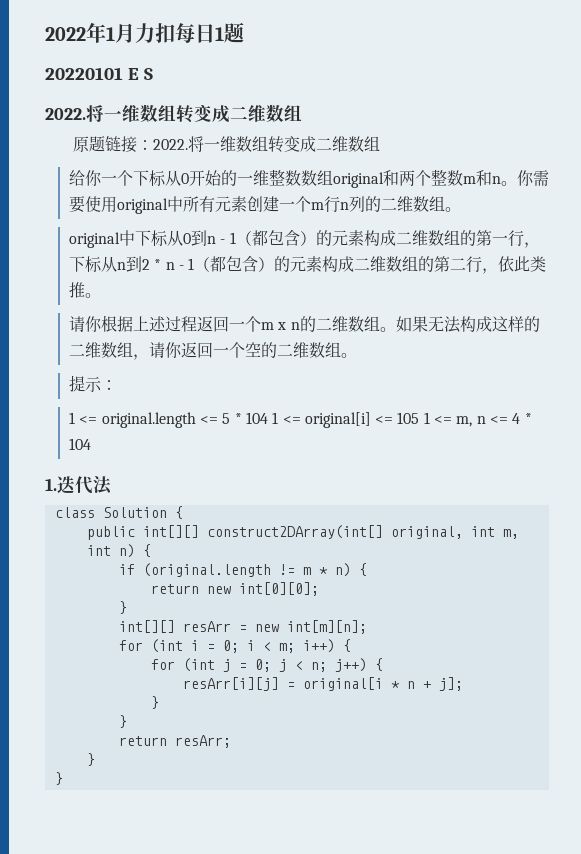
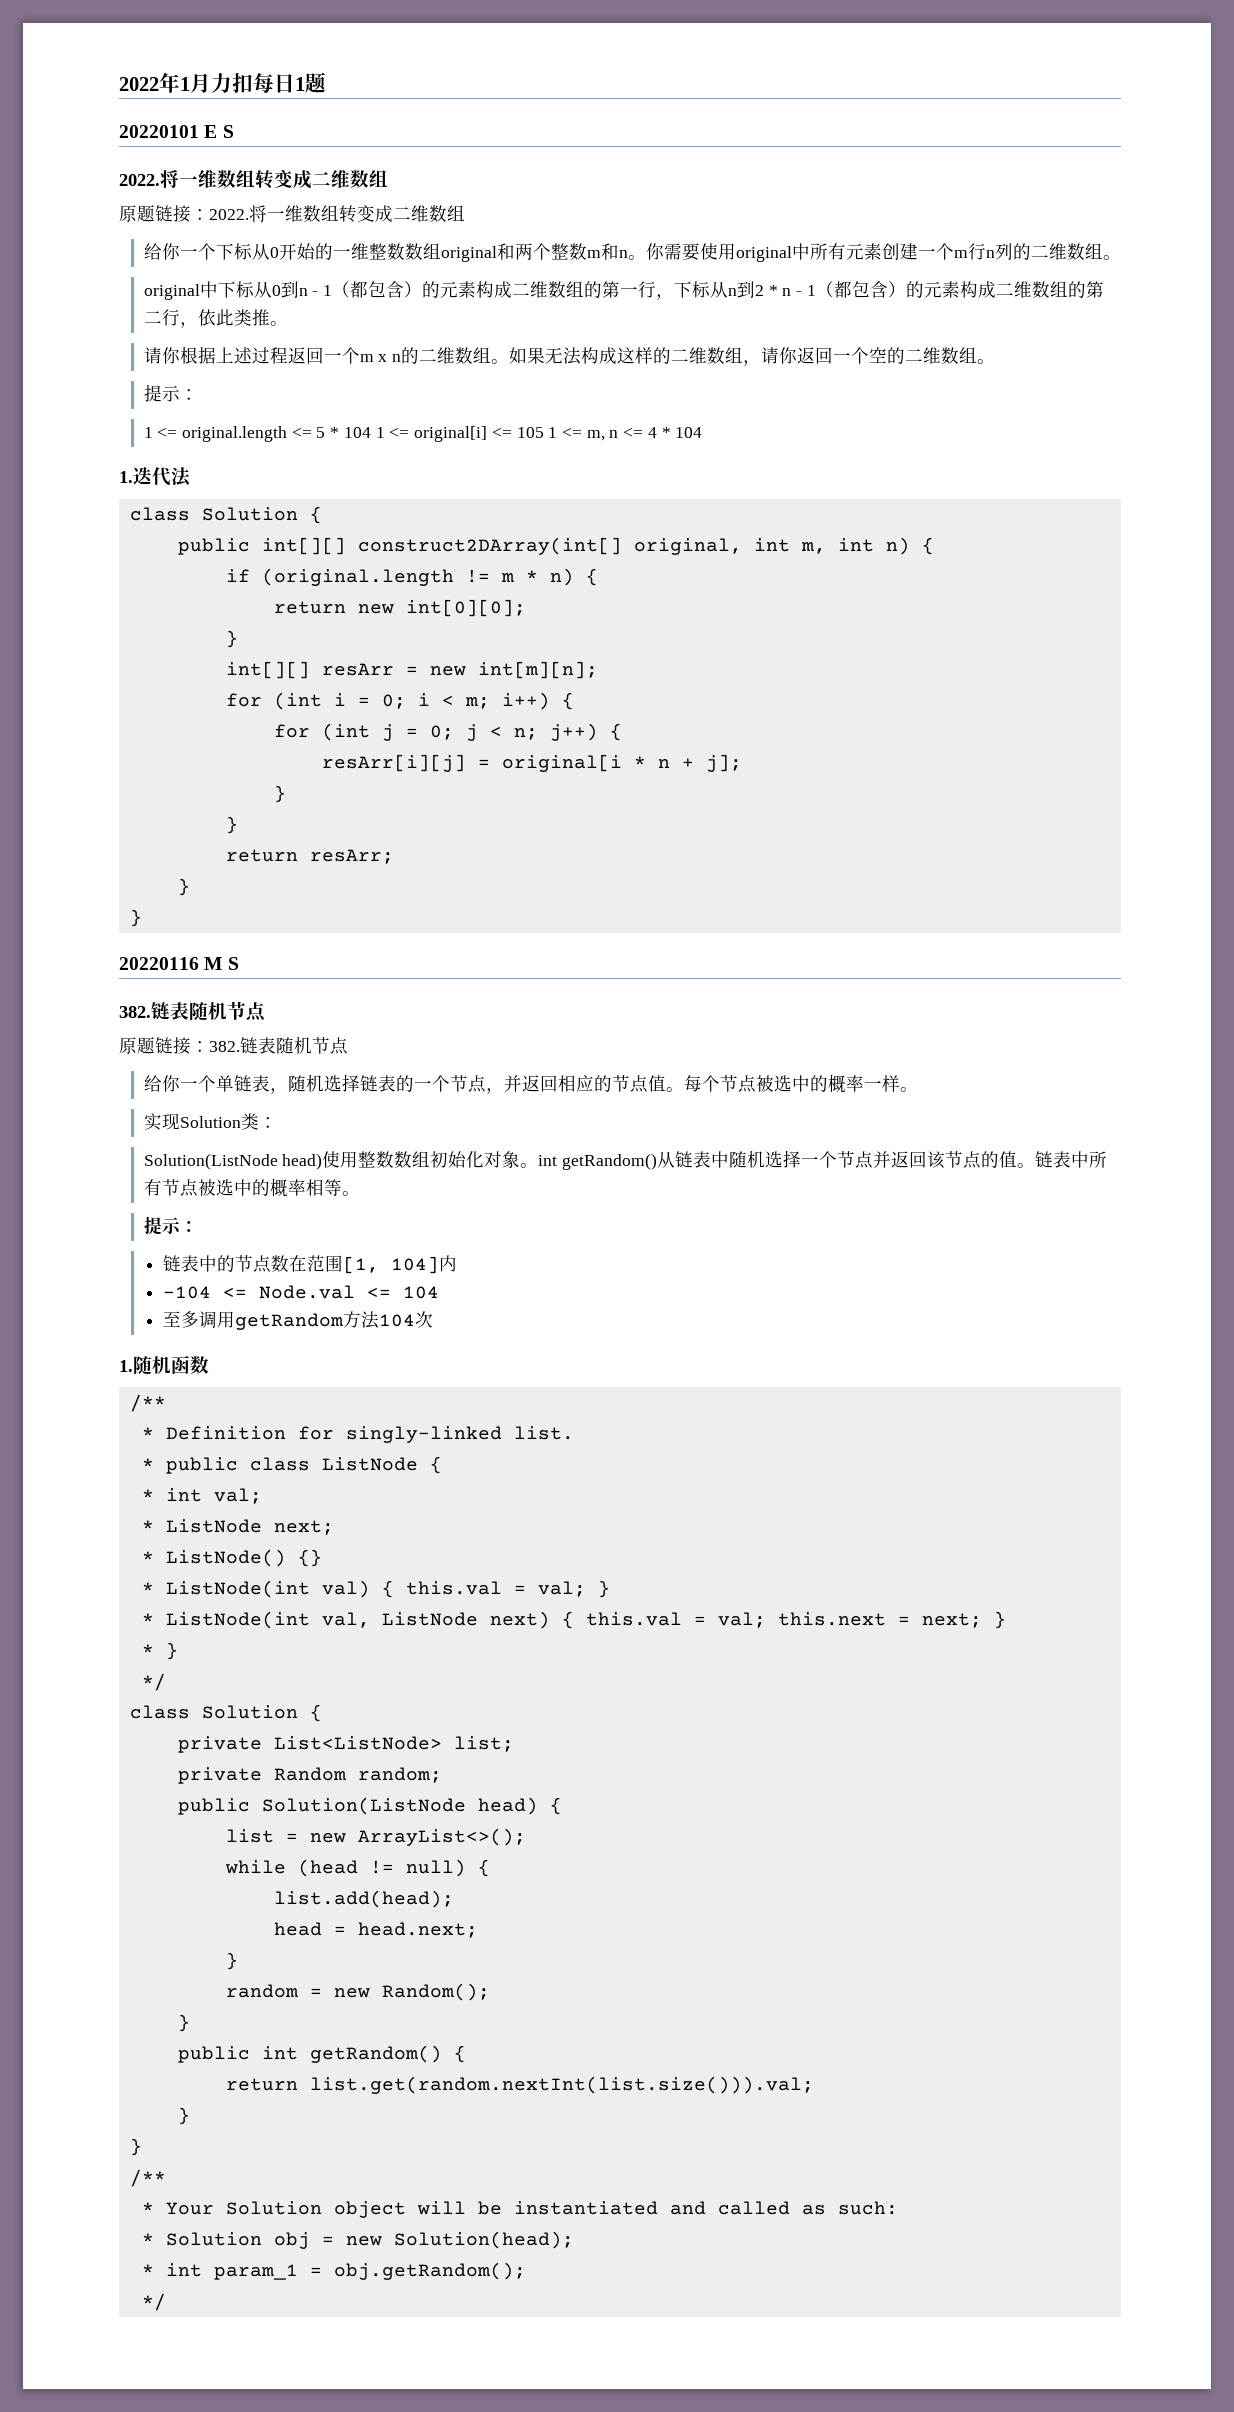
(63, 778) none -> [119,957,239,970] [119,1001,266,1022] [119,1036,348,1055] [143,1074,918,1094] [143,1113,277,1131] [143,1150,1108,1170] [143,1178,360,1197] [143,1216,198,1235] [162,1255,457,1274] [162,1285,439,1299] [162,1311,433,1330] [119,1355,209,1375] [129,1394,166,1412] [141,1426,574,1443] [141,1456,442,1474] [141,1488,262,1504] [141,1519,334,1535] [141,1549,322,1567] [141,1580,610,1598] [141,1611,1006,1629] [141,1642,178,1660] [141,1673,166,1691] [129,1704,322,1722] [177,1736,514,1753] [177,1767,442,1784] [177,1797,562,1815] [225,1828,526,1846] [224,1859,490,1877] [273,1890,454,1908] [273,1922,478,1938] [225,1952,238,1970] [225,1983,490,2001] [177,2014,190,2032] [177,2045,466,2063] [225,2076,814,2094] [177,2107,190,2125] [129,2138,142,2156] [129,2169,166,2187] [141,2201,898,2218] [141,2231,574,2249] [141,2262,526,2280] [141,2293,166,2311] // 20220116 M S // 382.链表随机节点 // 原题链接：382.链表随机节点 // 给你一个单链表，随机选择链表的一个节点，并返回相应的节点值。每个节点被选中的概率一样。 // 实现Solution类： // Solution(ListNode head)使用整数数组初始化对象。int getRandom()从链表中随机选择一个节点并返回该节点的值。链表中所有节点被选中的概率相等。 // 提示： // 链表中的节点数在范围[1, 104]内 // -104 <= Node.val <= 104 // 至多调用getRandom方法104次 // 1.随机函数 // /** // * Definition for singly-linked list. // * public class ListNode { // * int val; // * ListNode next; // * ListNode() {} // * ListNode(int val) { this.val = val; } // * ListNode(int val, ListNode next) { this.val = val; this.next = next; } // * } // */ // class Solution { // private List<ListNode> list; // private Random random; // public Solution(ListNode head) { // list = new ArrayList<>(); // while (head != null) { // list.add(head); // head = head.next; // } // random = new Random(); // } // public int getRandom() { // return list.get(random.nextInt(list.size())).val; // } // } // /** // * Your Solution object will be instantiated and called as such: // * Solution obj = new Solution(head); // * int param_1 = obj.getRandom(); // */

